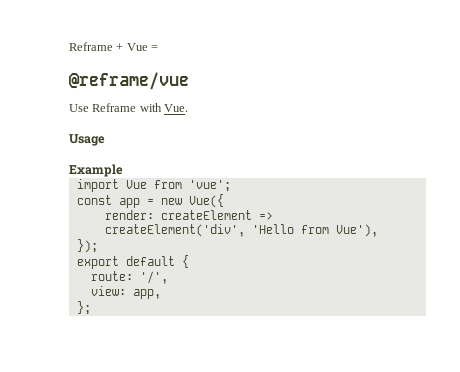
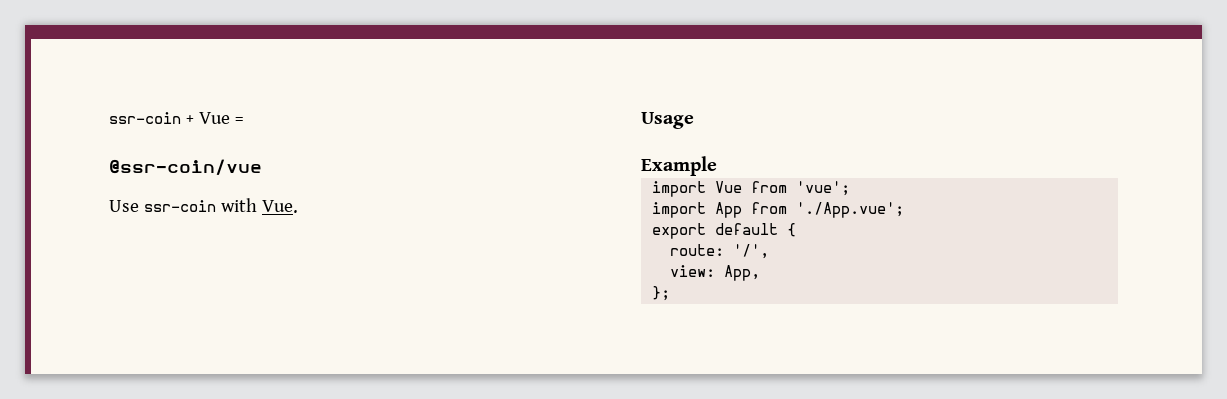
[69,42,113,51] Reframe -> [109,112,181,124] ssr-coin
[69,72,189,90] @reframe/vue -> [109,159,262,175] @ssr-coin/vue
[92,103,137,112] Reframe -> [143,200,216,212] ssr-coin
[76,194,224,208] [104,210,273,220] [104,224,378,237] [76,239,98,253] const app = new Vue({ // render: createElement => createElement('div', 'Hello from Vue'), // }); -> [652,202,905,218] import App from './App.vue';
[132,289,161,299] app, -> [724,265,761,281] App,

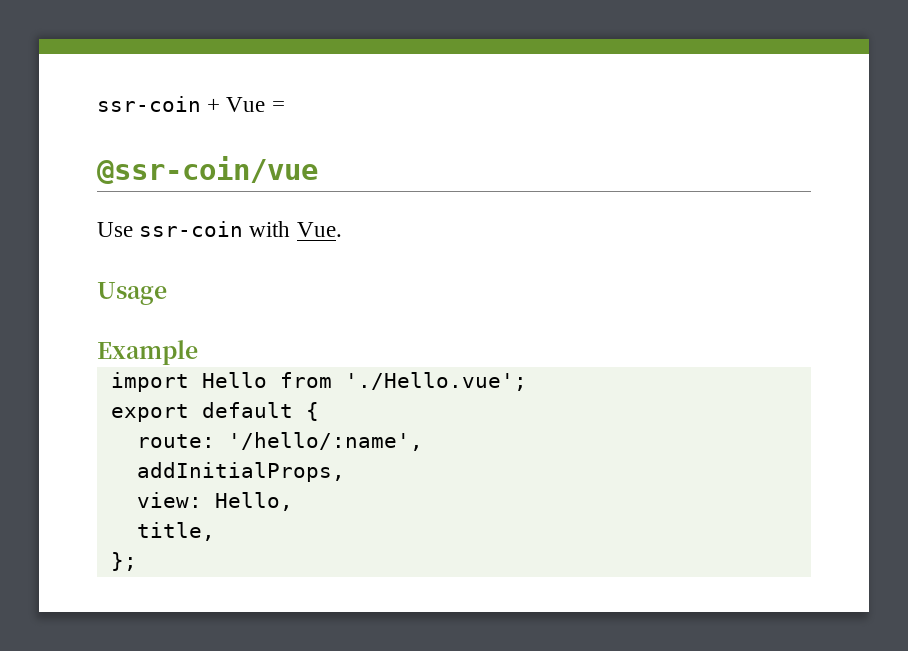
[715,181,851,196] [652,202,905,218] Vue from 'vue'; // import App from './App.vue'; -> [201,372,527,391] Hello from './Hello.vue';
[733,244,770,259] '/', -> [227,432,423,451] [136,462,345,482] '/hello/:name', // addInitialProps,
[724,265,761,281] App, -> [214,492,293,511] [136,522,215,541] Hello, // title,

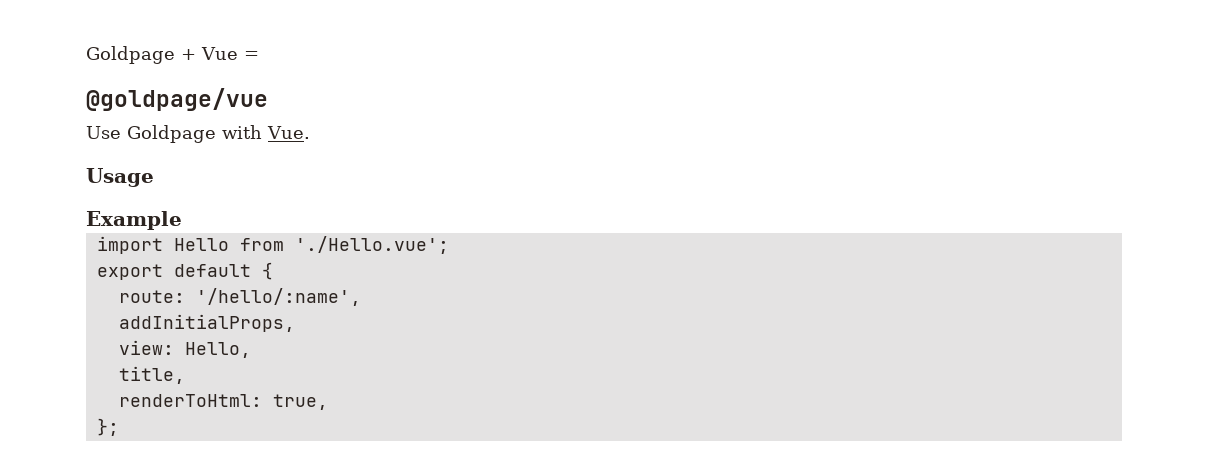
[97,96,201,112] ssr-coin -> [86,46,175,64] Goldpage
[97,156,318,184] @ssr-coin/vue -> [86,88,268,111] @goldpage/vue
[139,221,244,237] ssr-coin -> [127,125,216,143] Goldpage
(215, 531) none -> [118,394,328,410] // renderToHtml: true,

